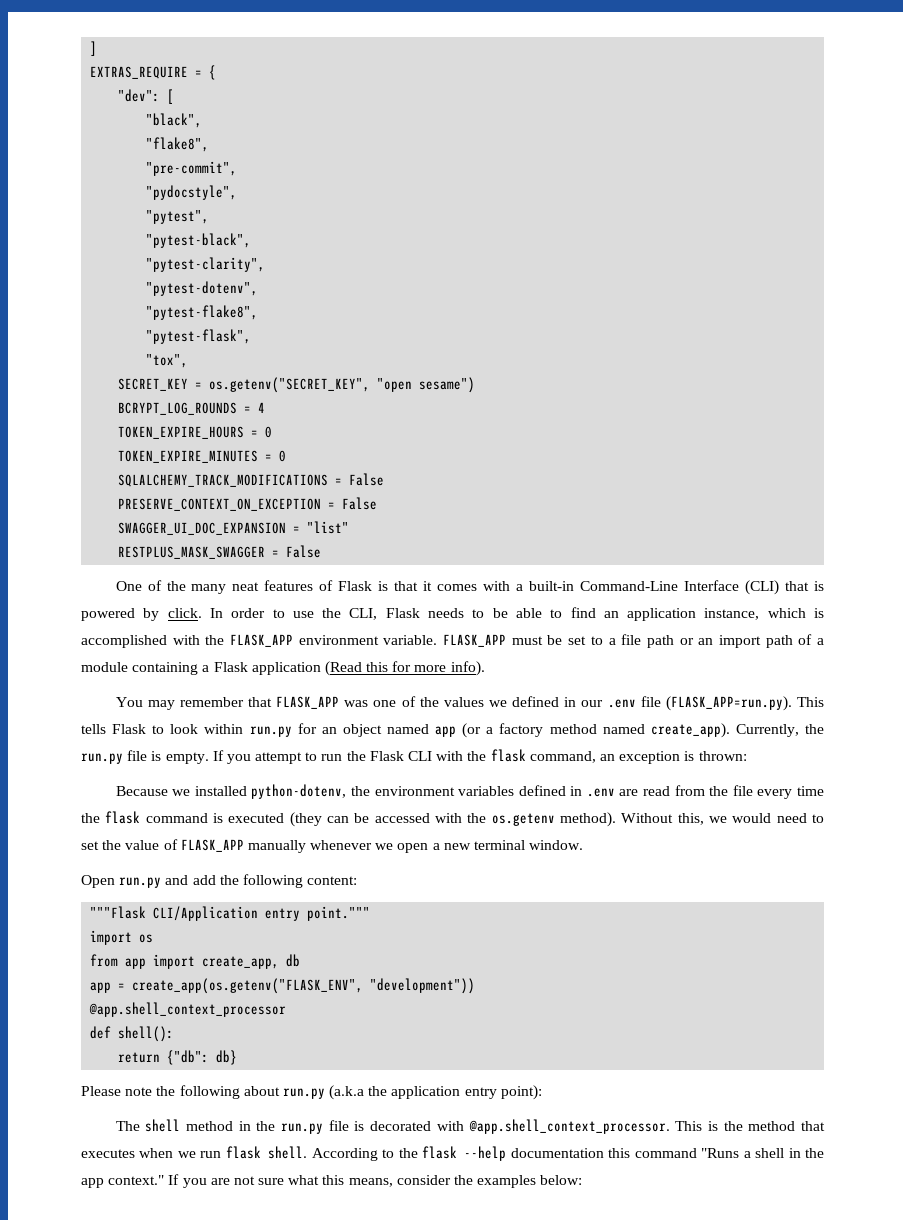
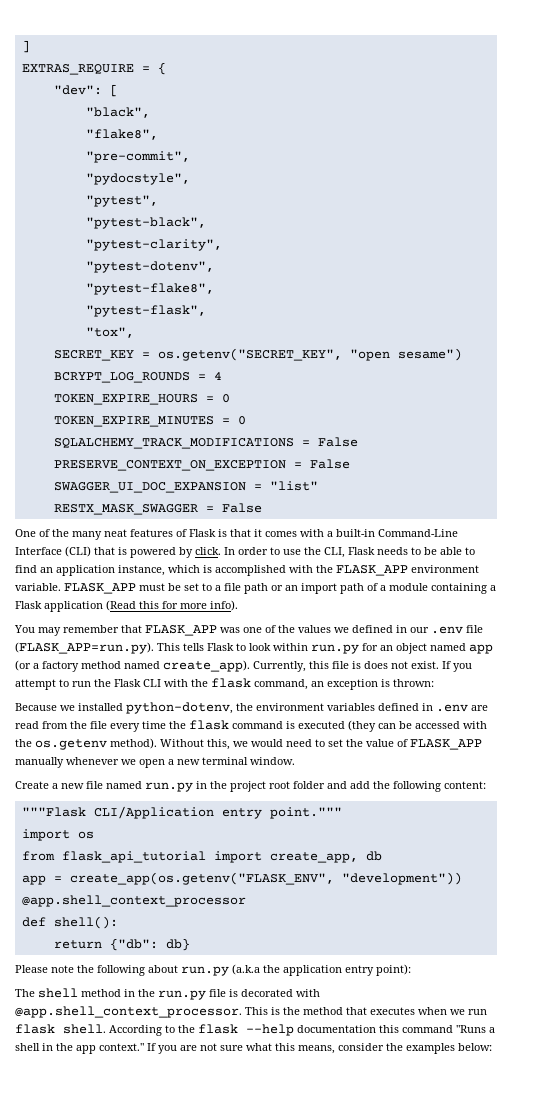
[118,546,266,559] RESTPLUS_MASK_SWAGGER -> [53,504,198,515] RESTX_MASK_SWAGGER
[804,724,824,734] [81,750,209,764] the run.py file is empty. -> [309,661,439,669] this file is does not exist.
[81,875,162,888] Open run.py -> [15,781,325,792] Create a new file named run.py in the project root folder
[125,958,147,969] app -> [61,851,206,863] flask_api_tutorial

